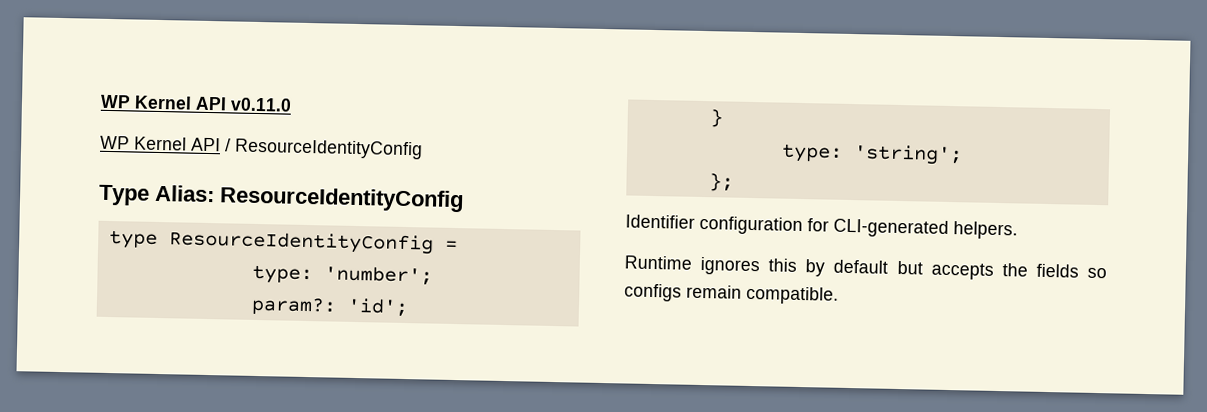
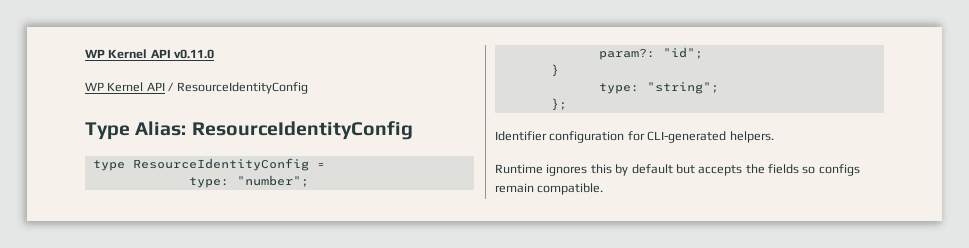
[323,265,433,285] 'number'; -> [236,175,309,187] "number";
[346,297,409,317] 'id'; -> [662,47,703,59] "id";
[852,144,963,166] 'string'; -> [646,82,719,94] "string";

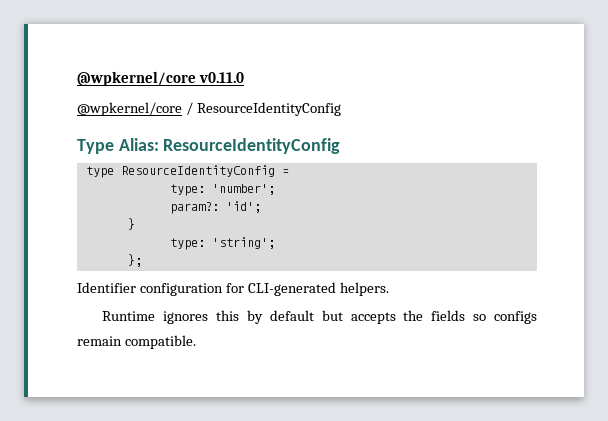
[85,49,215,59] [85,82,165,92] WP Kernel API v0.11.0 // WP Kernel API -> [77,71,244,86] [77,102,182,116] @wpkernel/core v0.11.0 // @wpkernel/core
[236,175,309,187] "number"; -> [211,184,275,195] 'number';
[662,47,703,59] "id"; -> [225,201,261,213] 'id';
[646,82,719,94] "string"; -> [211,237,275,249] 'string';

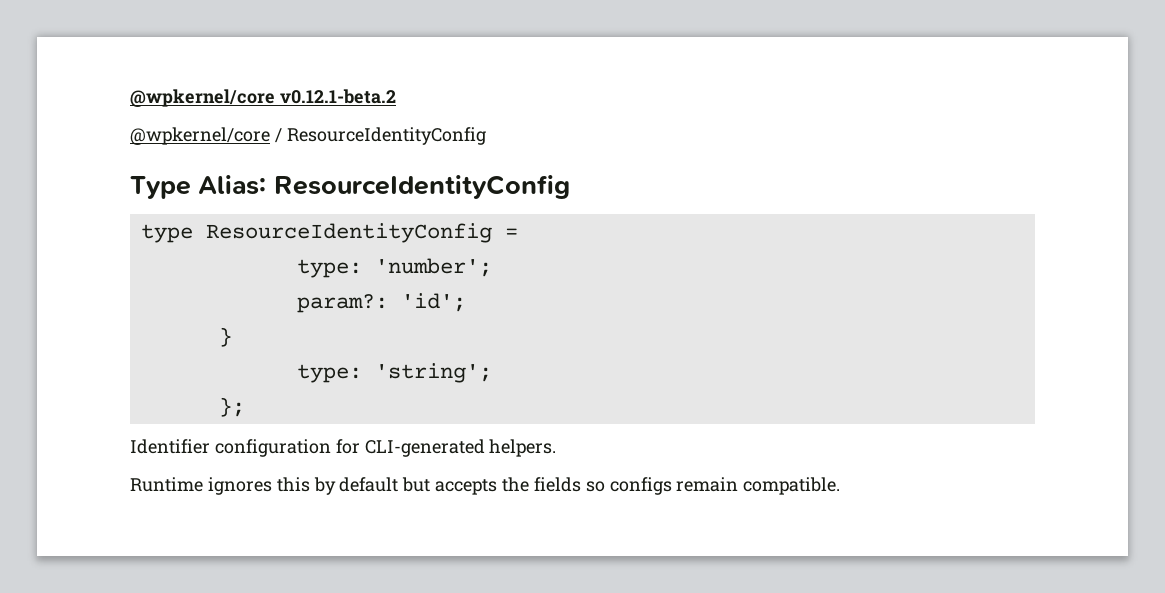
[77,71,244,86] @wpkernel/core v0.11.0 -> [130,89,396,107] @wpkernel/core v0.12.1-beta.2

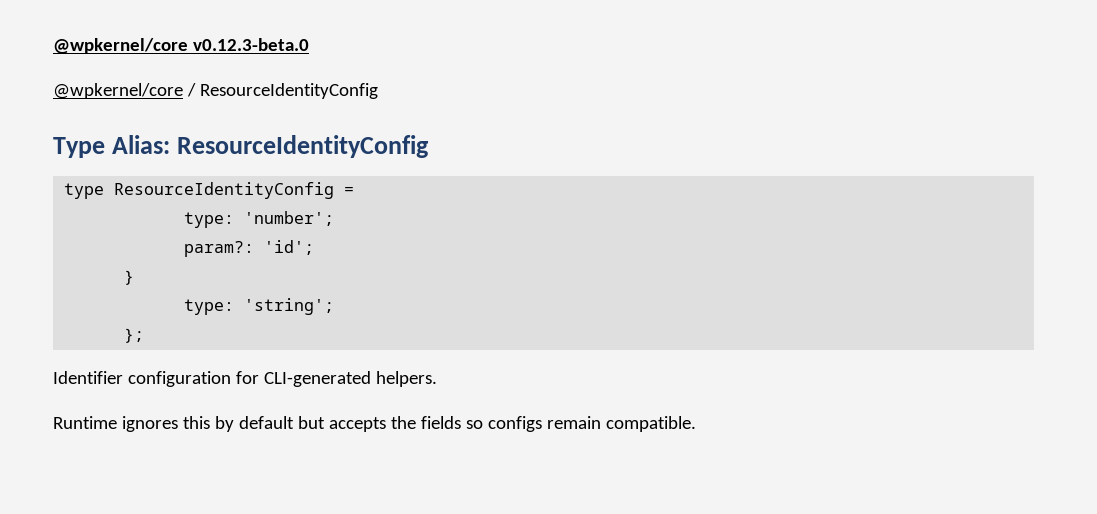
[130,89,396,107] @wpkernel/core v0.12.1-beta.2 -> [53,38,309,54] @wpkernel/core v0.12.3-beta.0

